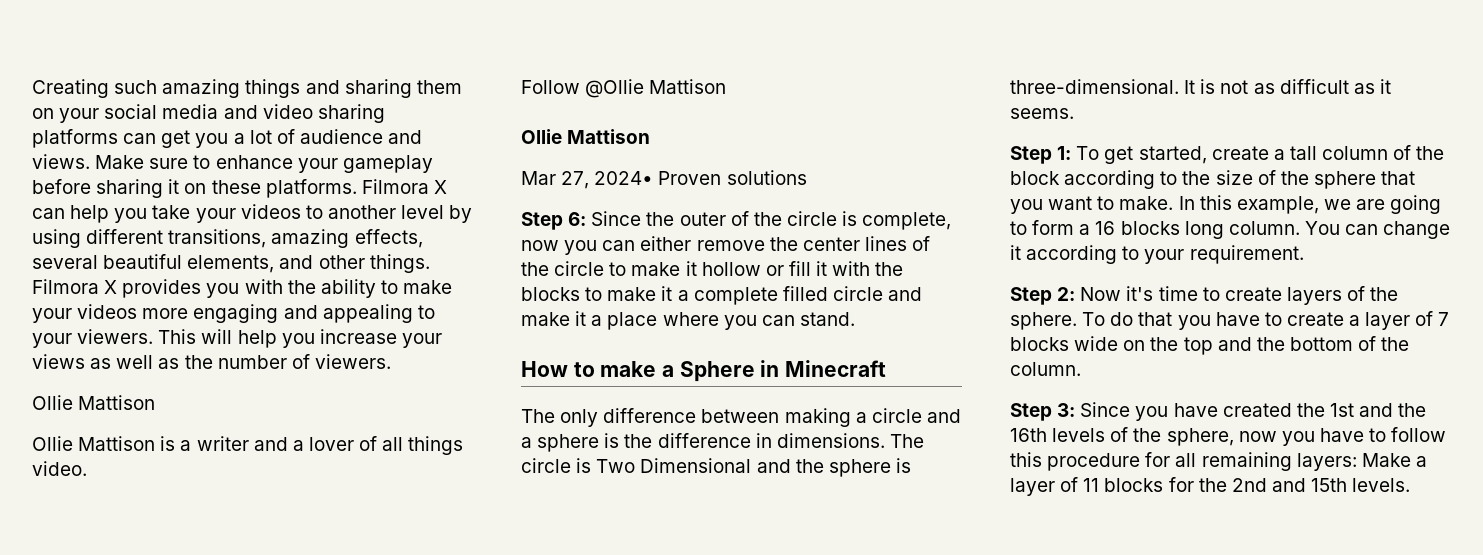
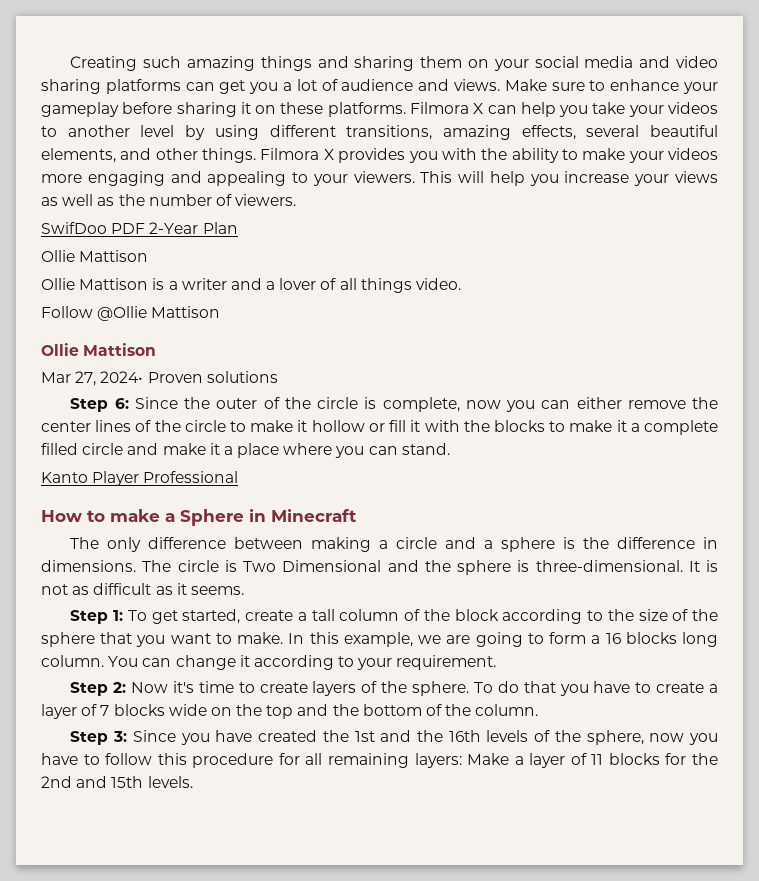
(391, 361) none -> [41,222,238,234] // SwifDoo PDF 2-Year Plan
(855, 319) none -> [41,471,239,486] // Kanto Player Professional

